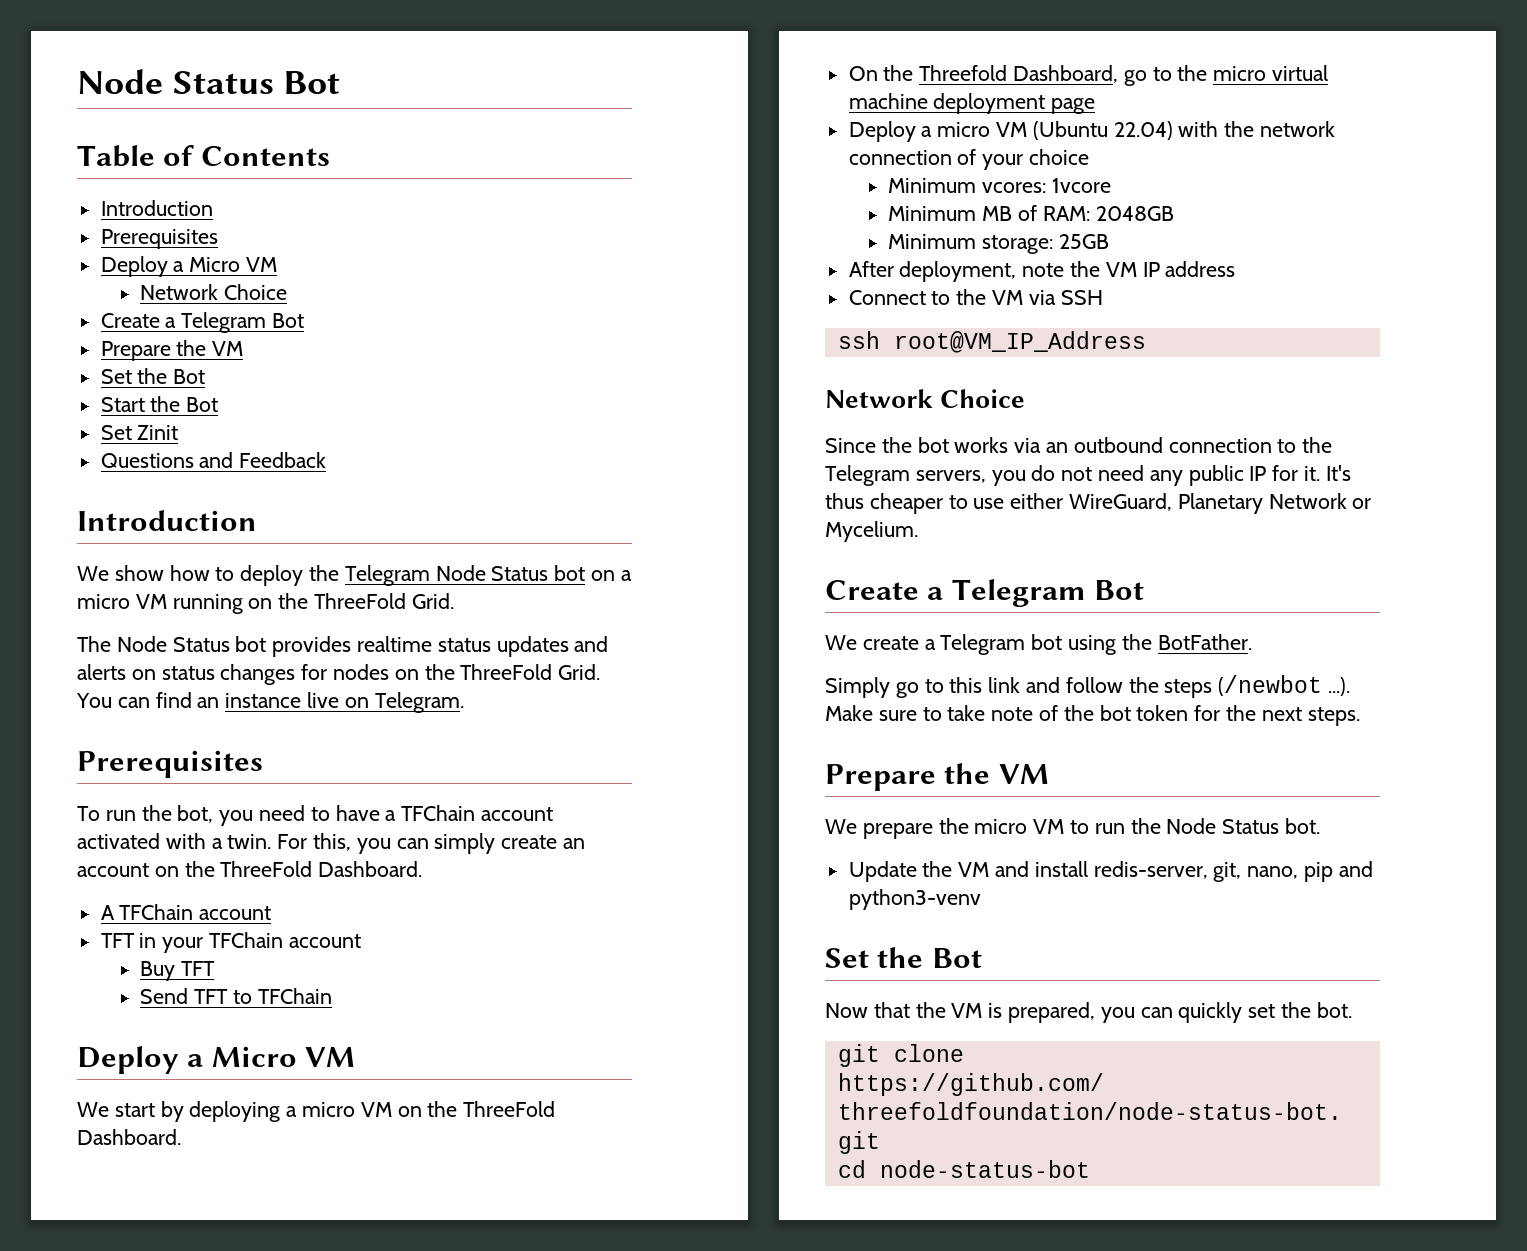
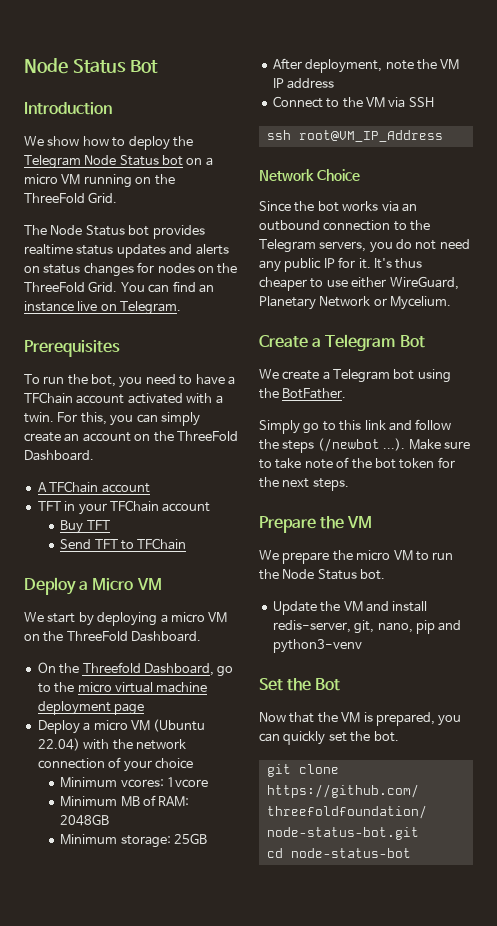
[77,145,330,167] [100,200,213,216] [100,229,218,249] [100,256,278,277] [140,284,288,300] [100,312,305,333] [100,340,244,361] [100,368,206,384] [100,396,219,412] [100,425,179,440] [100,452,327,468] // Table of Contents // Introduction // Prerequisites // Deploy a Micro VM // Network Choice // Create a Telegram Bot // Prepare the VM // Set the Bot // Start the Bot // Set Zinit // Questions and Feedback -> (159, 66) none

